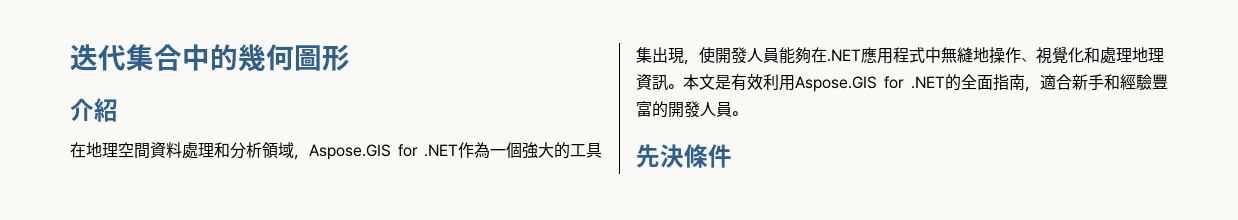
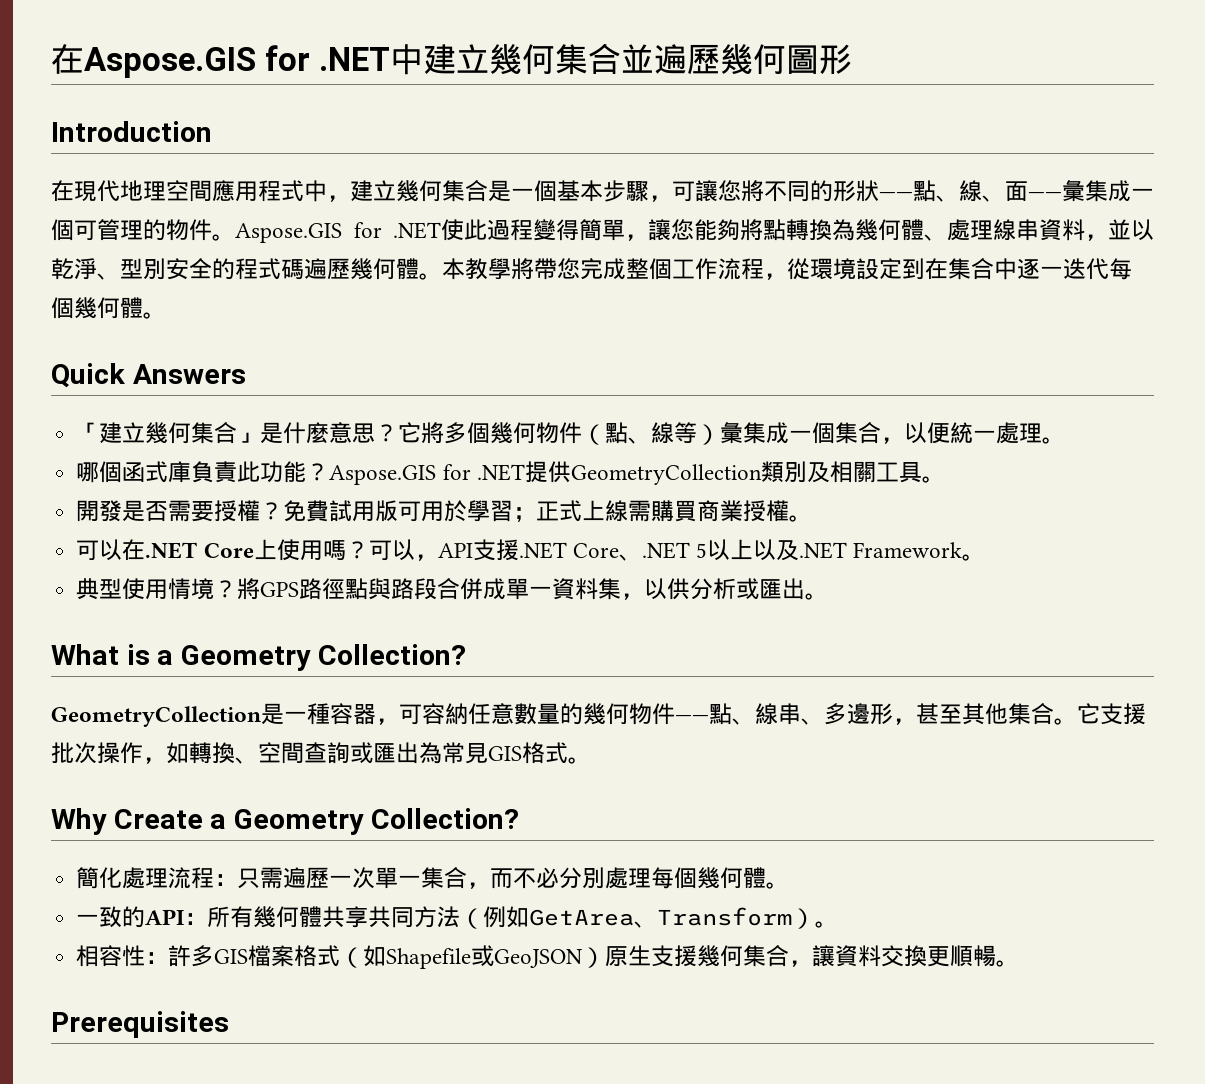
[70,44,238,71] 迭代集合中的 -> [51,43,720,78] 在Aspose.GIS for .NET中建立幾何集合並遍歷
[70,98,118,122] [70,142,86,158] 介紹 // 在 -> [51,121,212,142] [51,180,120,202] Introduction // 在現代
[150,142,602,160] [636,47,1164,65] [636,74,1168,92] [636,101,747,118] [636,144,732,168] 資料處理和分析領域，Aspose.GIS for .NET作為一個強大的工具集出現，使開發人員能夠在.NET應用程式中無縫地操作、視覺化和處理地理資訊。本文是有效利用Aspose.GIS for .NET的全面指南，適合新手和經驗豐富的開發人員。 // 先決條件 -> [212,180,1154,202] [51,219,1154,243] [51,258,1132,280] [51,297,166,319] [51,363,246,388] [76,422,1066,445] [76,461,945,485] [76,500,813,522] [76,539,986,561] [76,578,829,600] [51,644,466,671] [51,703,1146,727] [51,742,591,764] [51,808,519,835] [76,867,790,889] [76,906,839,929] [76,945,1020,969] [51,1011,229,1038] 應用程式中，建立幾何集合是一個基本步驟，可讓您將不同的形狀——點、線、面——彙集成一個可管理的物件。Aspose.GIS for .NET使此過程變得簡單，讓您能夠將點轉換為幾何體、處理線串資料，並以乾淨、型別安全的程式碼遍歷幾何體。本教學將帶您完成整個工作流程，從環境設定到在集合中逐一迭代每個幾何體。 // Quick Answers // 「建立幾何集合」是什麼意思？它將多個幾何物件（點、線等）彙集成一個集合，以便統一處理。 // 哪個函式庫負責此功能？Aspose.GIS for .NET提供GeometryCollection類別及相關工具。 // 開發是否需要授權？免費試用版可用於學習；正式上線需購買商業授權。 // 可以在.NET Core上使用嗎？可以，API支援.NET Core、.NET 5以上以及.NET Framework。 // 典型使用情境？將GPS路徑點與路段合併成單一資料集，以供分析或匯出。 // What is a Geometry Collection? // GeometryCollection是一種容器，可容納任意數量的幾何物件——點、線串、多邊形，甚至其他集合。它支援批次操作，如轉換、空間查詢或匯出為常見GIS格式。 // Why Create a Geometry Collection? // 簡化處理流程：只需遍歷一次單一集合，而不必分別處理每個幾何體。 // 一致的API：所有幾何體共享共同方法（例如GetArea、Transform）。 // 相容性：許多GIS檔案格式（如Shapefile或GeoJSON）原生支援幾何集合，讓資料交換更順暢。 // Prerequisites

